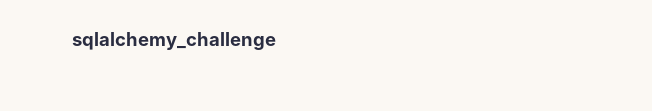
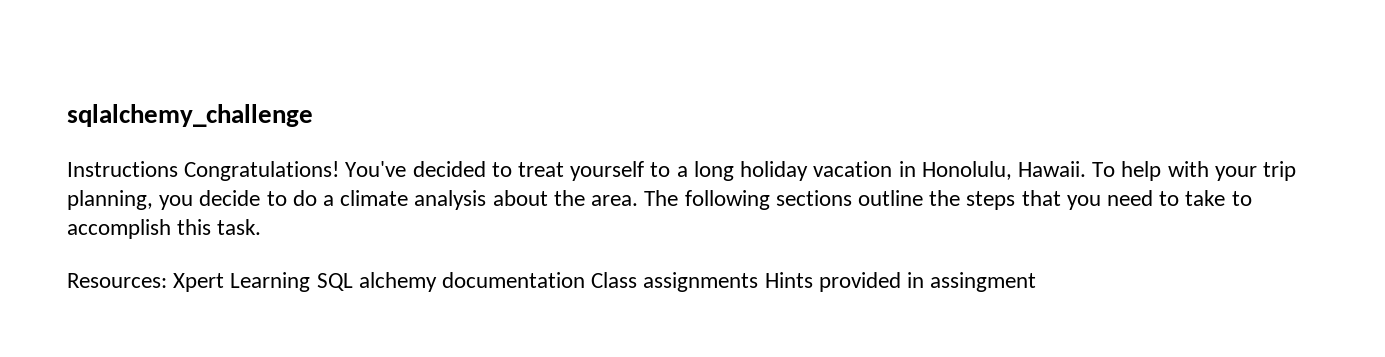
(276, 41) none -> [67,161,1296,181] [67,190,1252,210] [67,219,262,239] [67,272,1037,292] // Instructions Congratulations! You've decided to treat yourself to a long holiday vacation in Honolulu, Hawaii. To help with your trip planning, you decide to do a climate analysis about the area. The following sections outline the steps that you need to take to accomplish this task. // Resources: Xpert Learning SQL alchemy documentation Class assignments Hints provided in assingment

